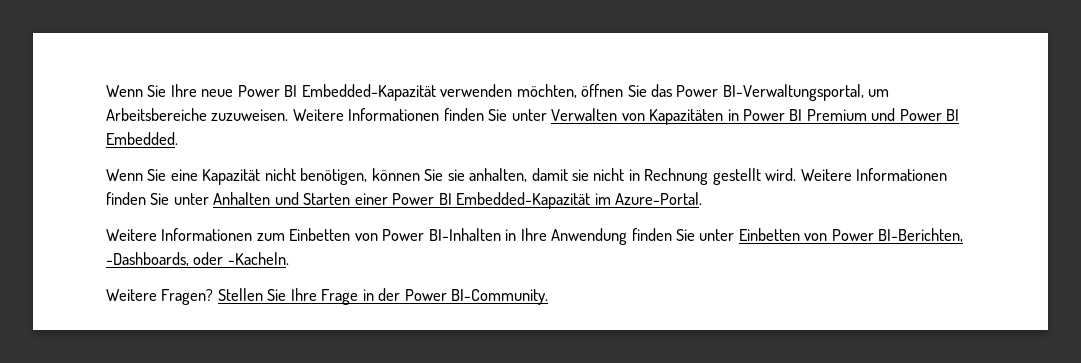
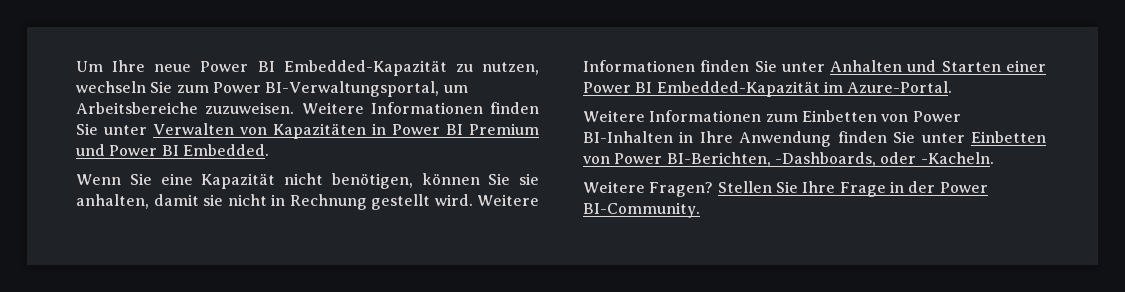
[106,85,167,97] Wenn Sie -> [76,61,103,72] Um
[440,84,673,98] verwenden möchten, öffnen Sie das -> [455,62,539,75] [76,81,209,93] zu nutzen, wechseln Sie zum

